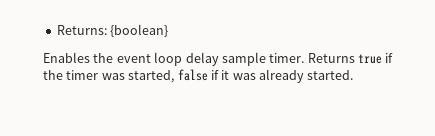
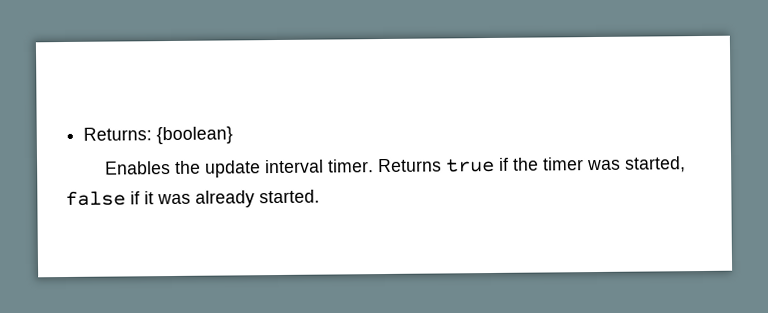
[116,52,266,66] event loop delay sample -> [205,159,325,178] update interval

